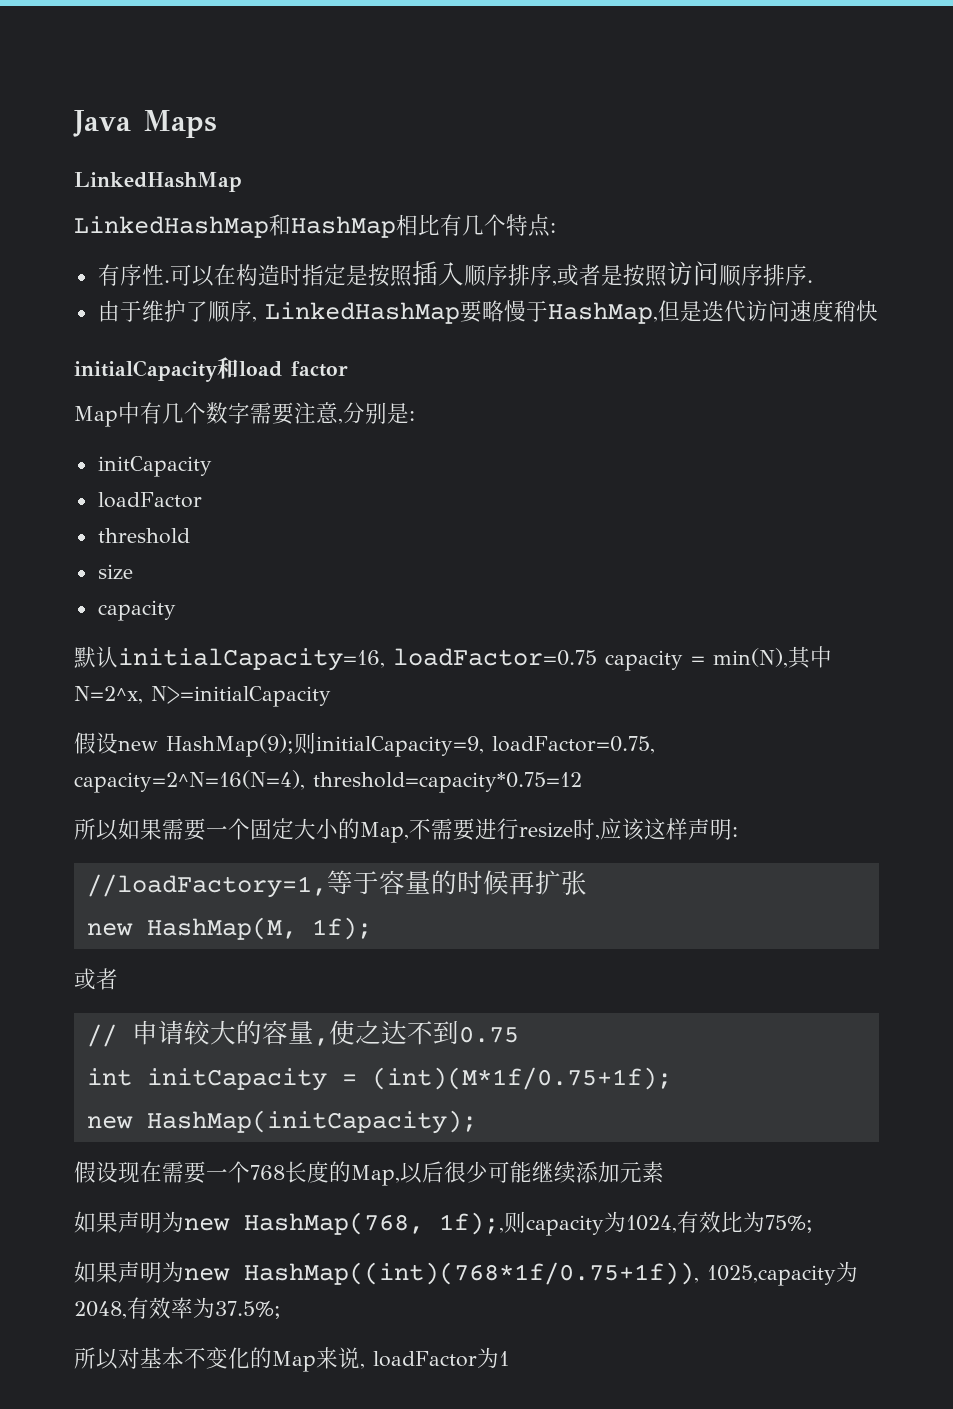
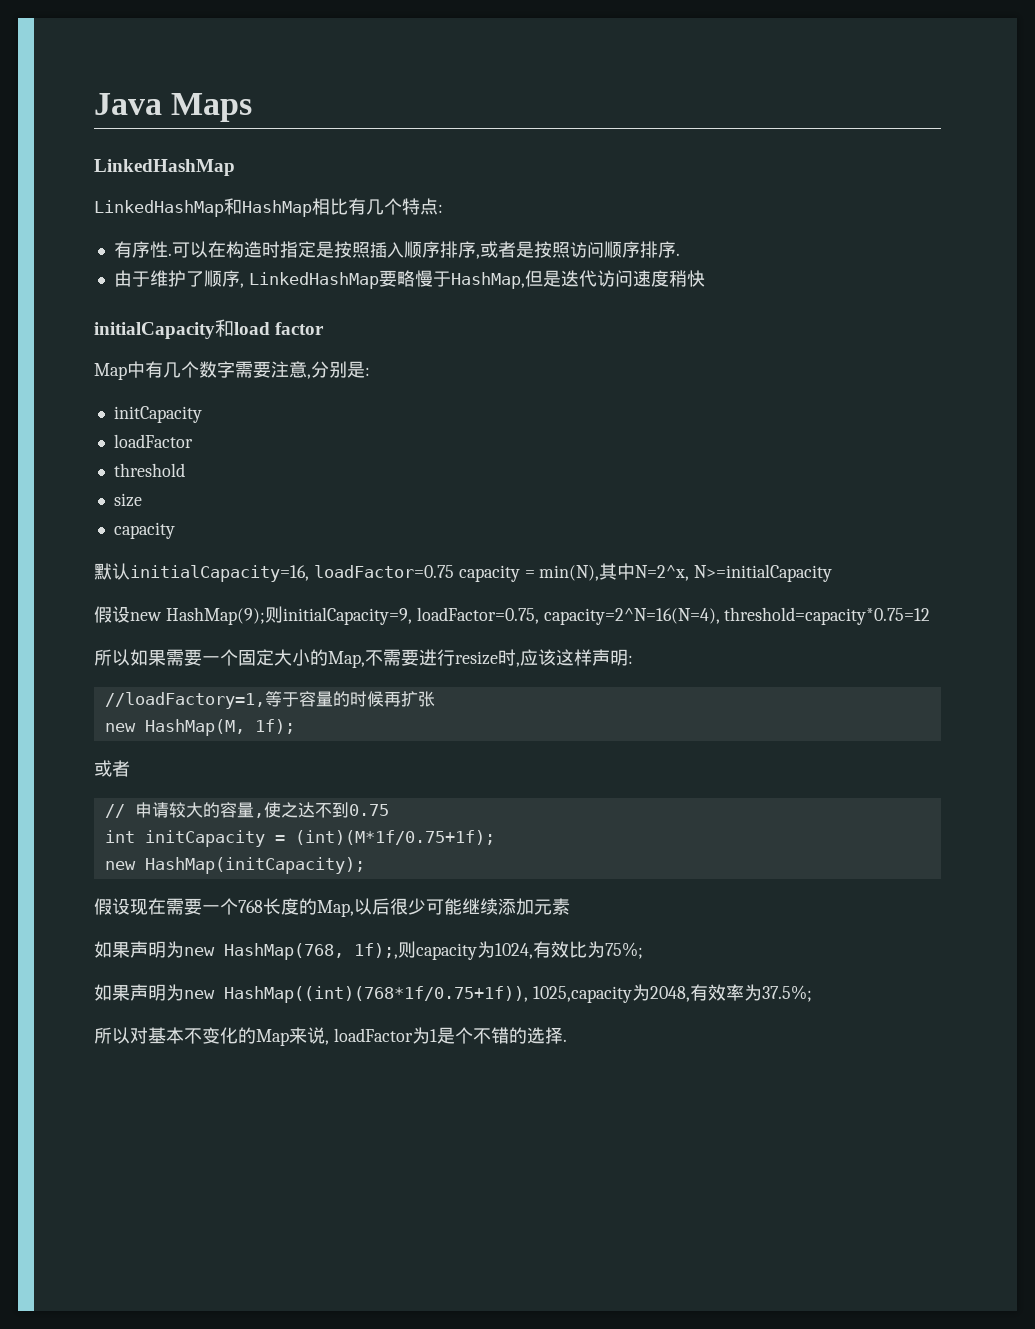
(509, 1358) none -> [436,1027,567,1044] 是个不错的选择.

